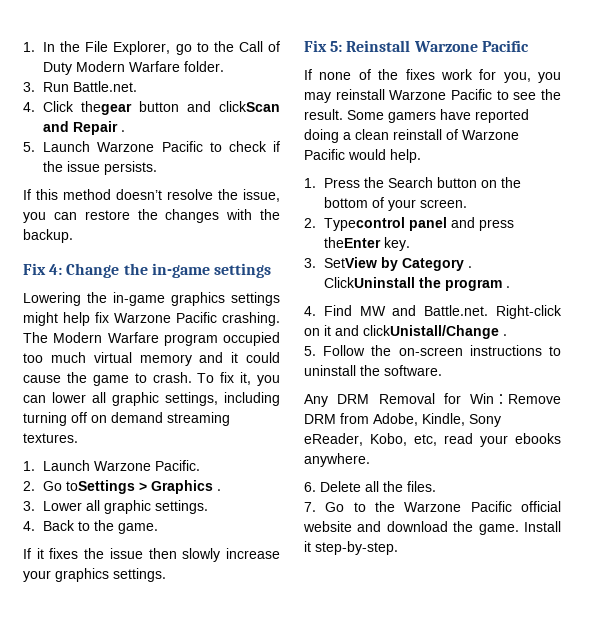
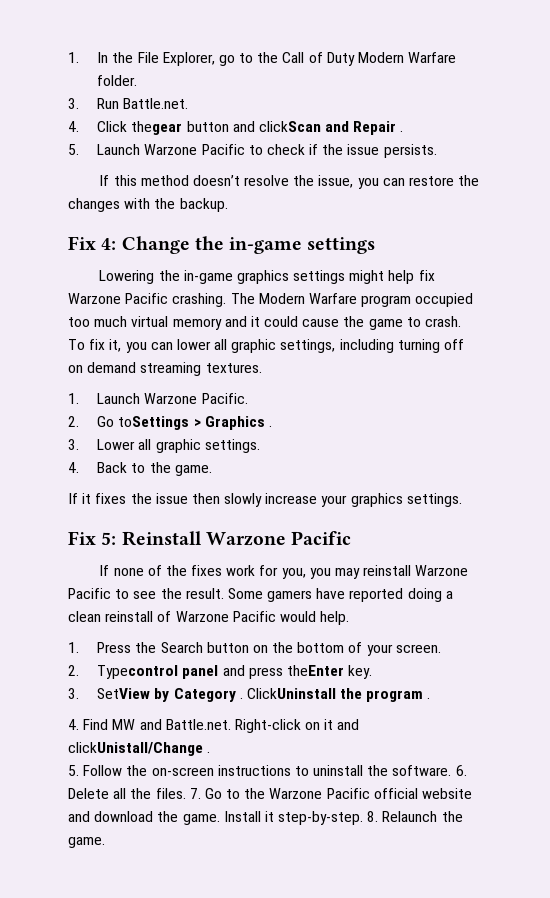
[304,393,561,407] [304,413,501,427] [304,433,561,447] [304,453,370,467] // Any DRM Removal for Win：Remove DRM from Adobe, Kindle, Sony eReader, Kobo, etc, read your ebooks anywhere. // -> (452, 770) none
(436, 486) // -> (186, 793) none
(398, 548) none -> [367,811,463,822] [68,837,105,848] 8. Relaunch the game.

